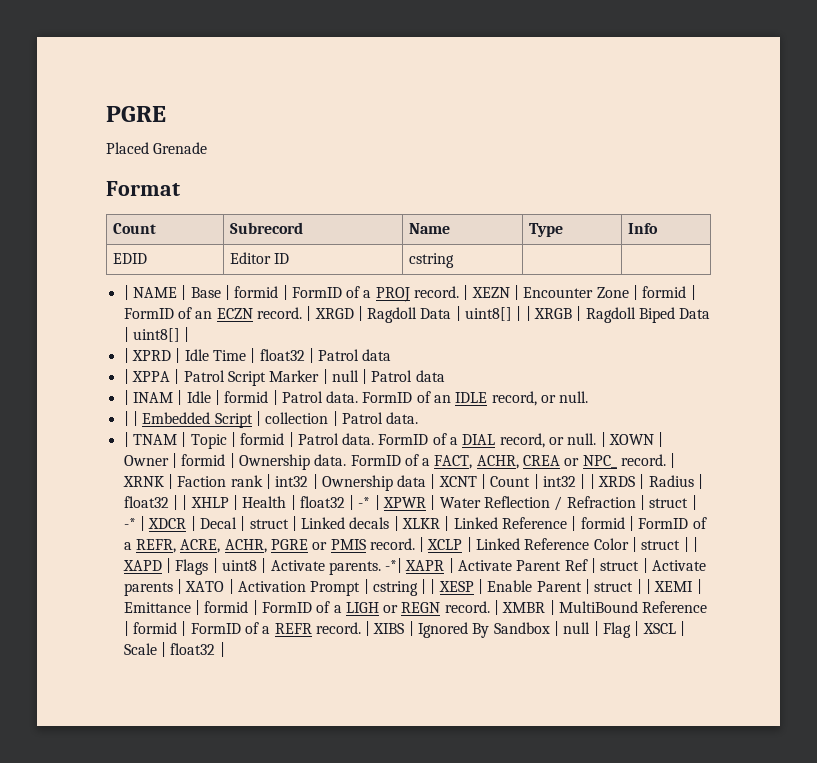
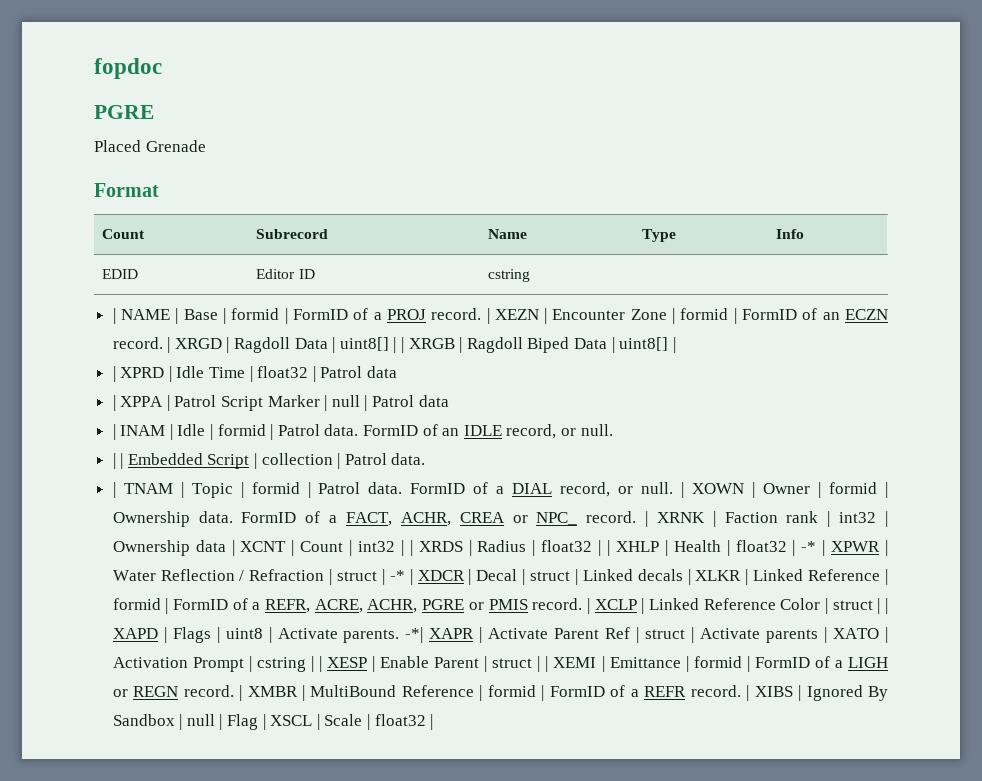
(106, 114) none -> [94,58,162,79] fopdoc //

